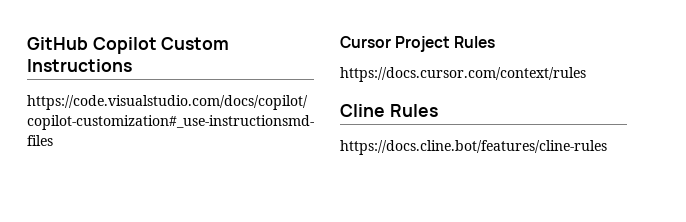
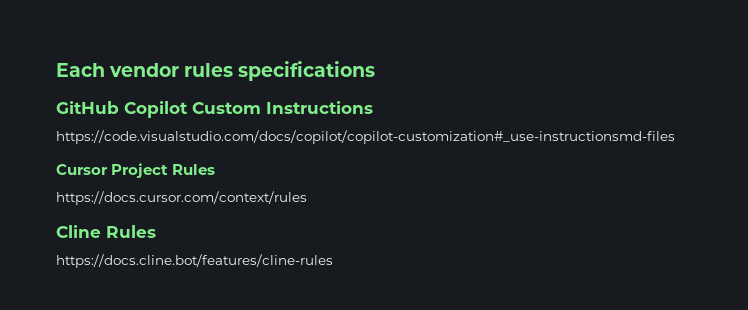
(27, 43) none -> [56,61,376,81] Each vendor rules specifications //

